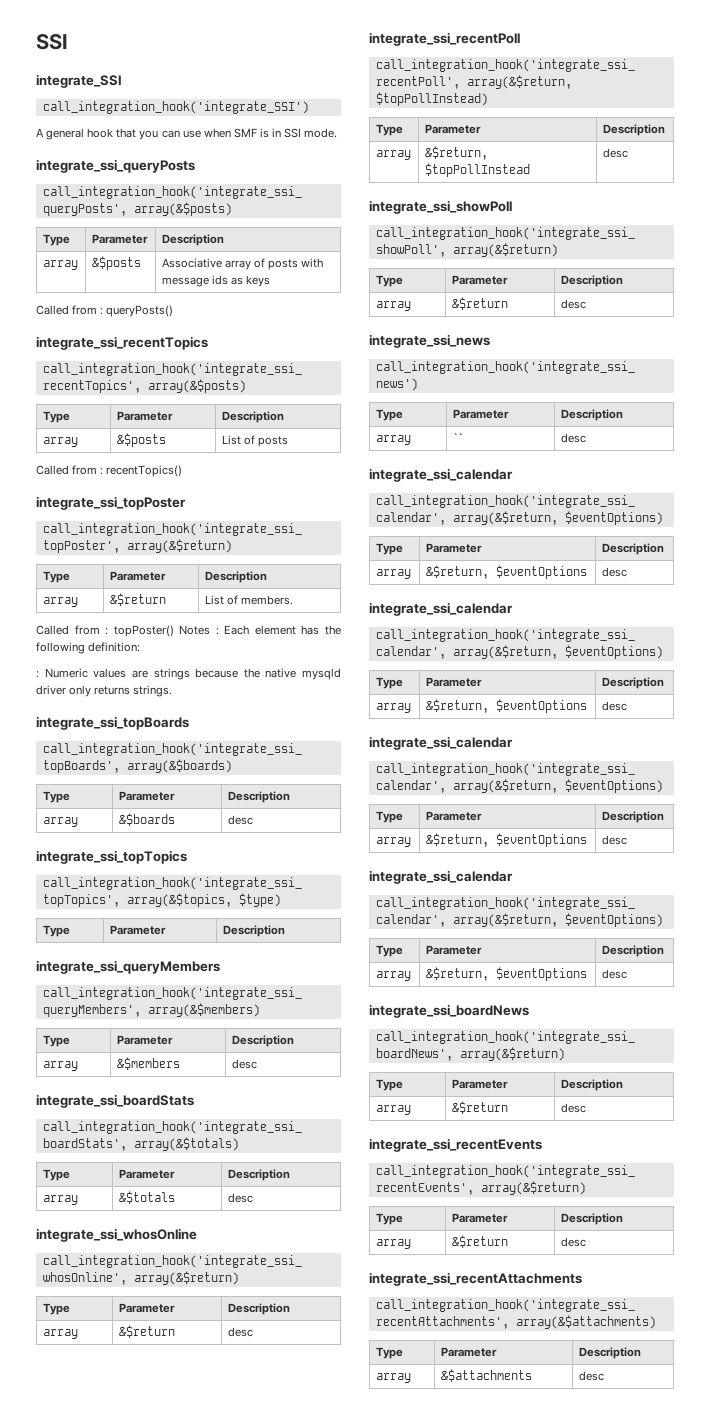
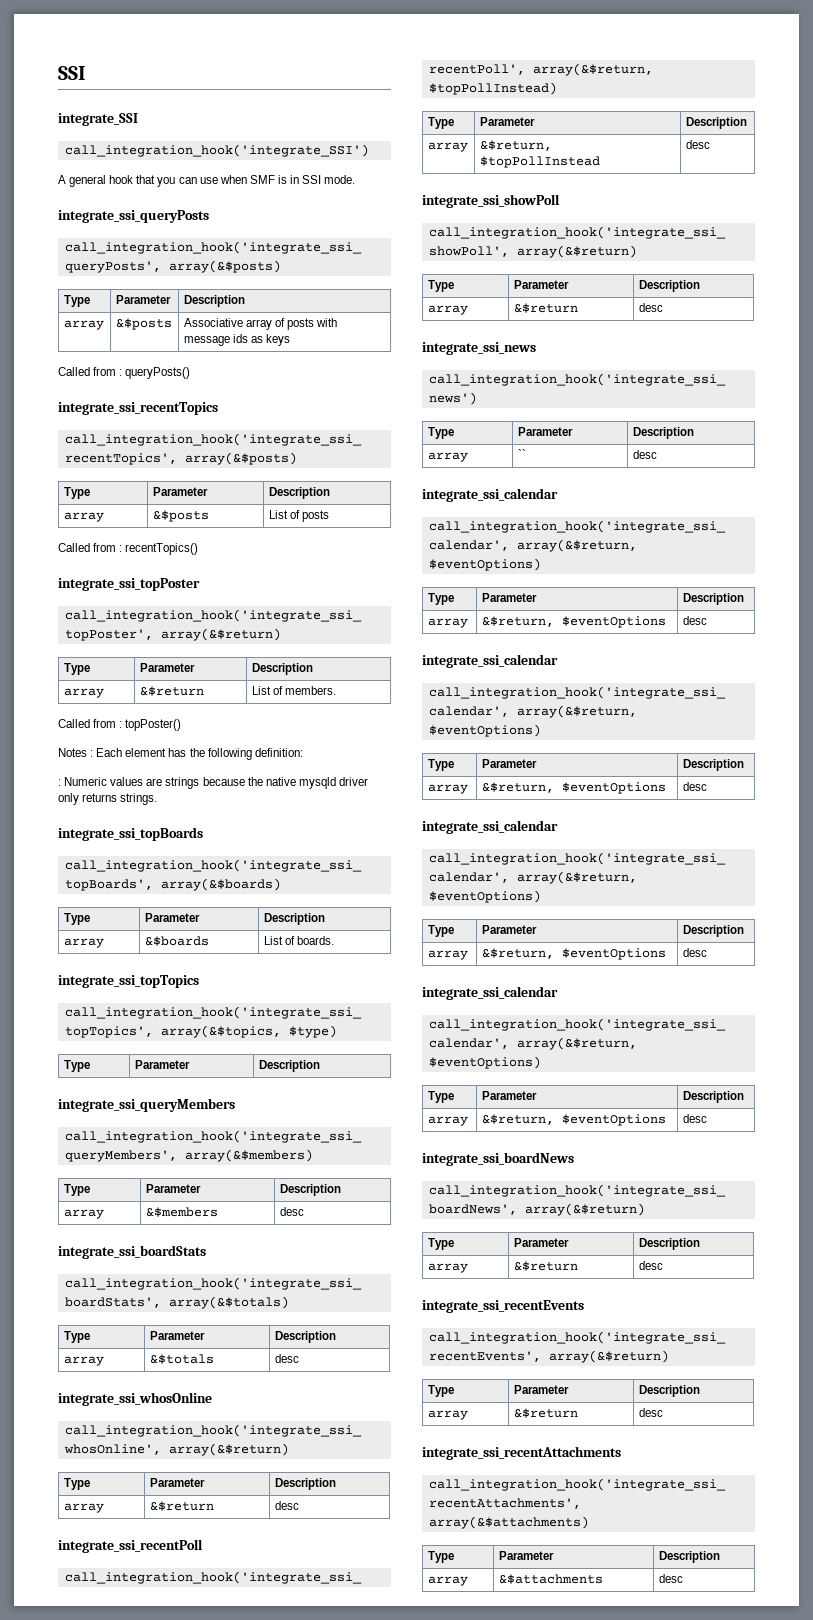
(174, 631) none -> (182, 725) //
[227,815,253,825] desc -> [263,936,334,945] List of boards.

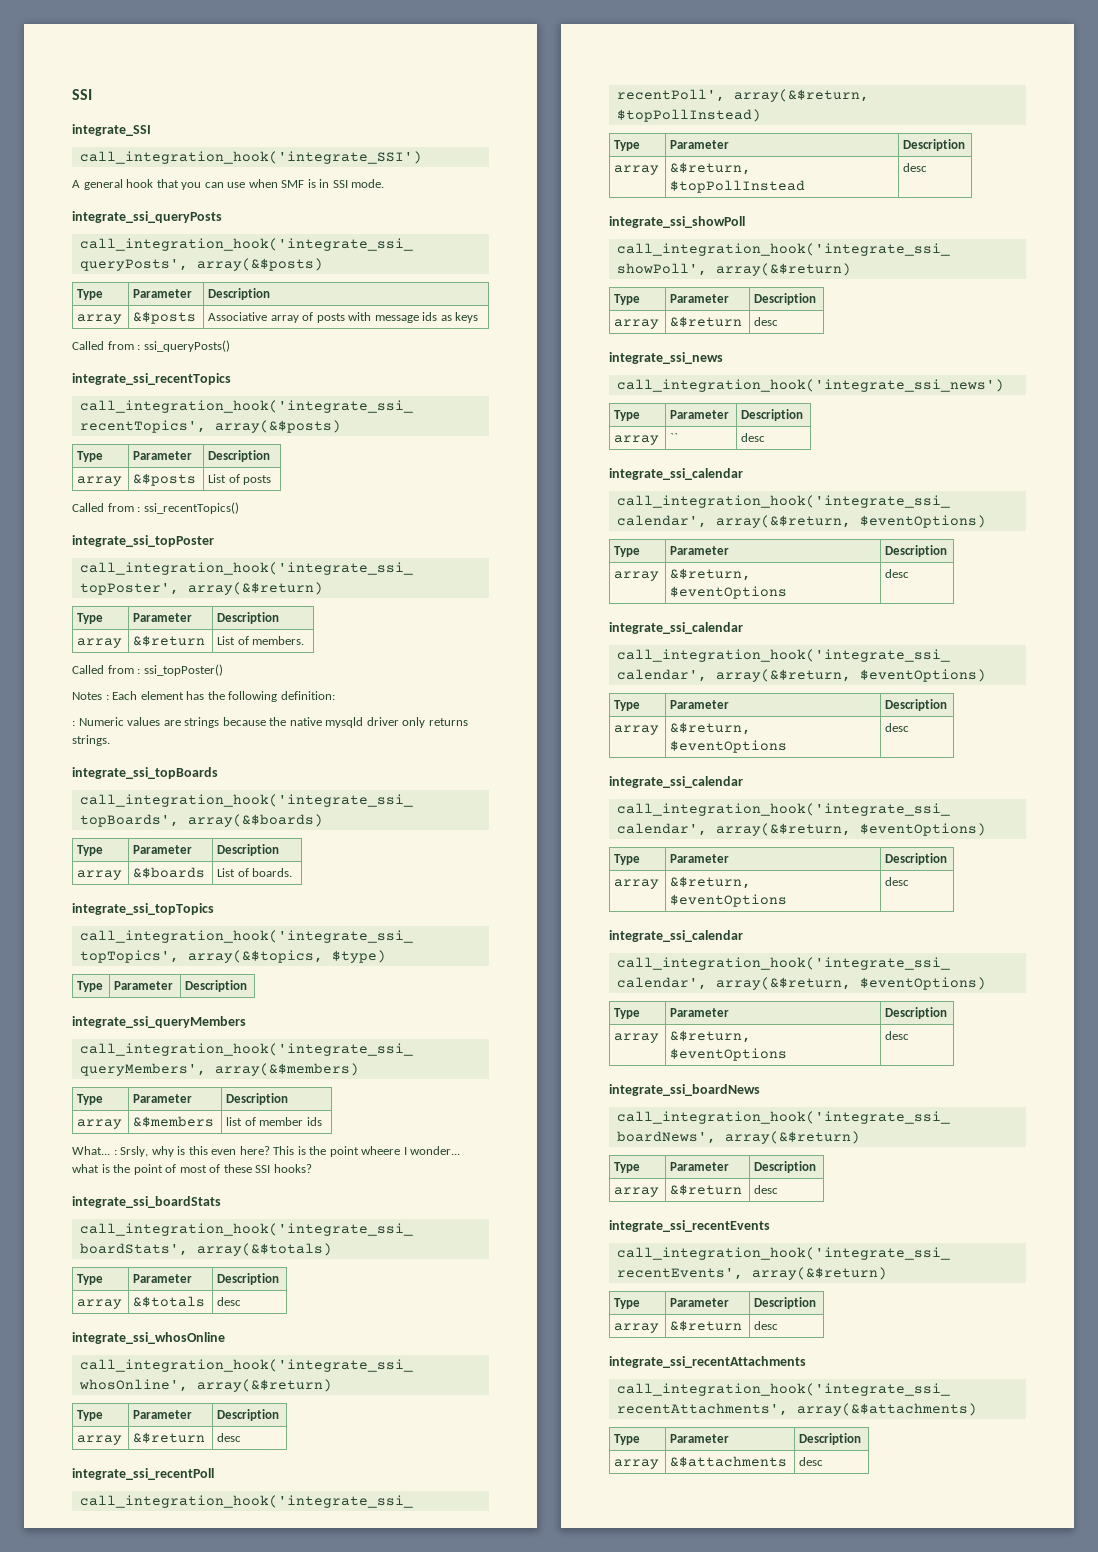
[125,367,191,379] queryPosts() -> [143,340,230,352] ssi_queryPosts()
[125,543,199,555] recentTopics() -> [143,502,239,514] ssi_recentTopics()
[125,719,182,731] topPoster() -> [143,664,223,676] ssi_topPoster()
[279,1207,304,1216] desc -> [226,1117,322,1126] [72,1146,461,1157] [72,1164,312,1175] list of member ids // What... : Srsly, why is this even here? This is the point wheere I wonder... what is the point of most of these SSI hooks?

